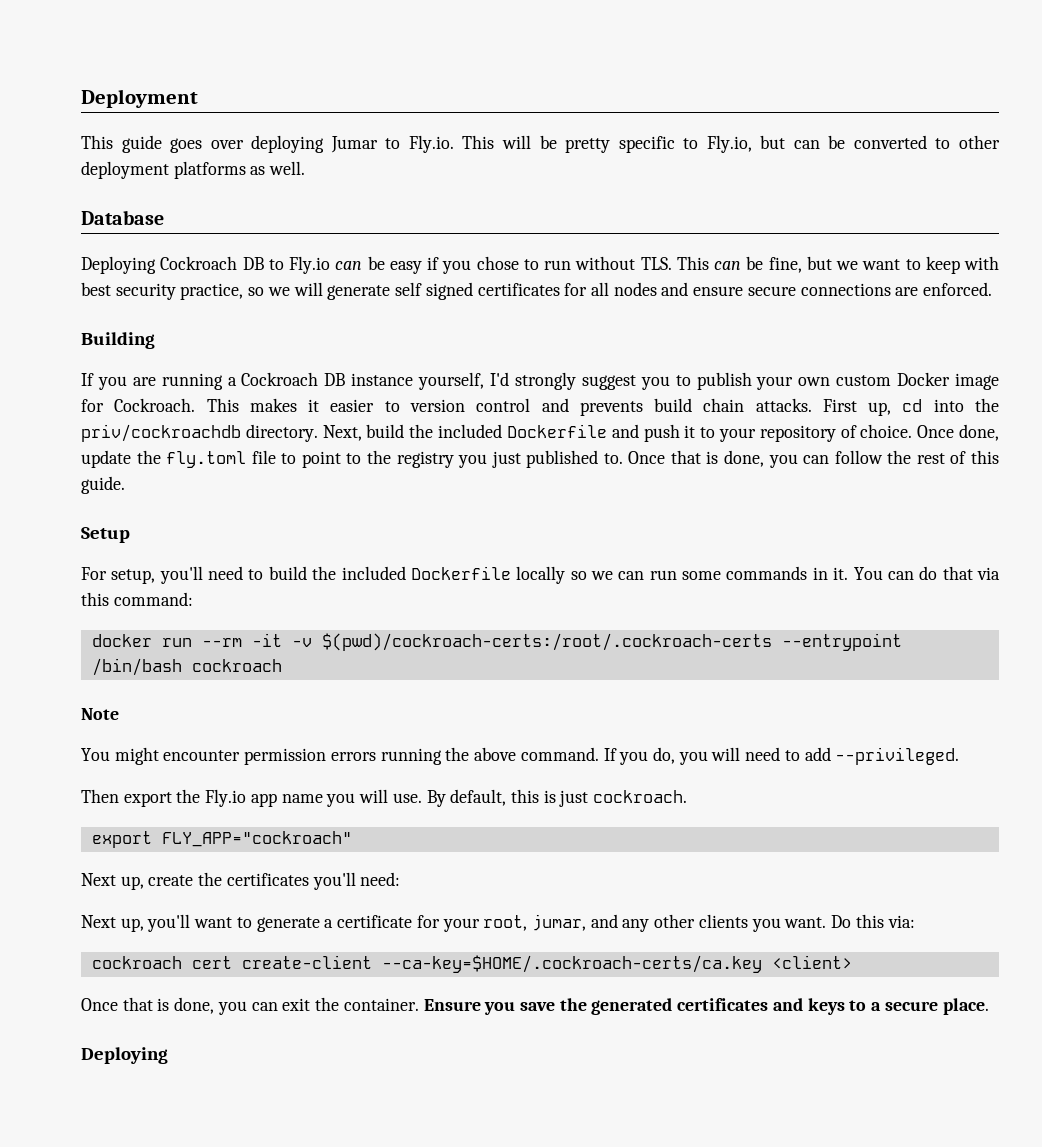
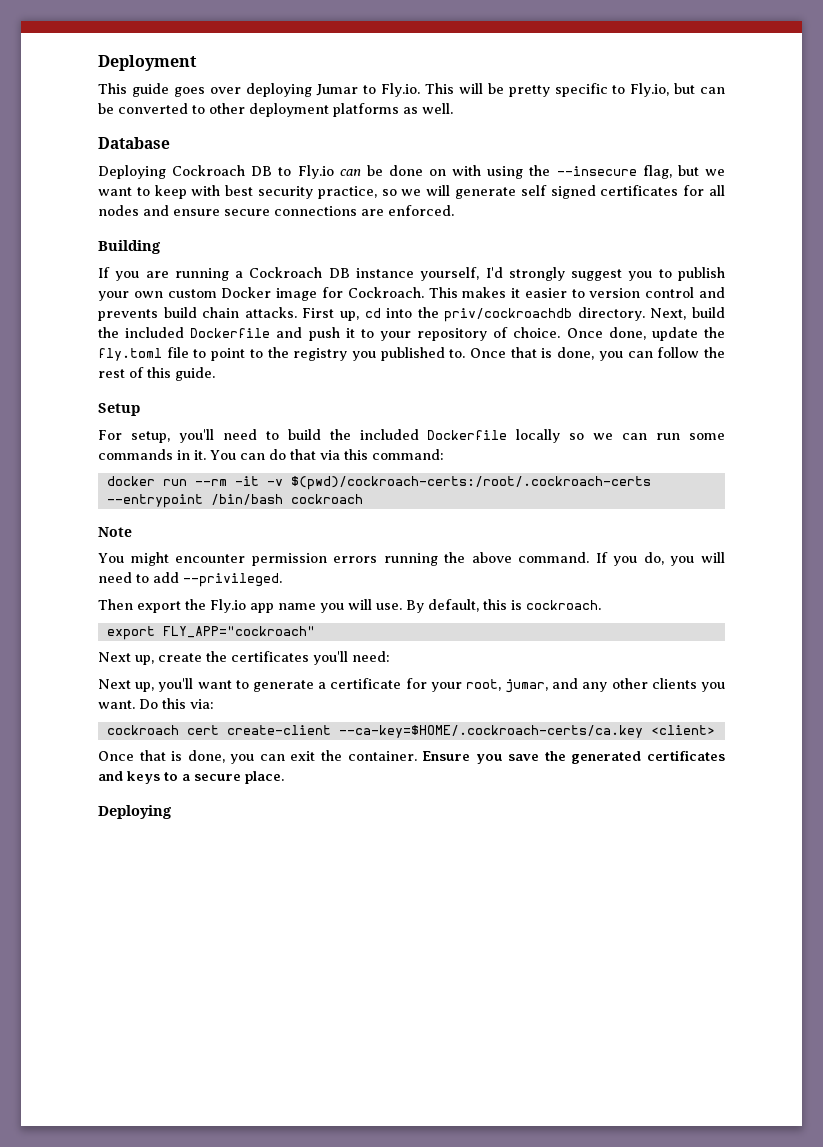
[389,256,802,274] easy if you chose to run without TLS. This can be fine, -> [388,165,672,179] done on with using the --insecure flag,
[491,451,521,468] just -> (376, 356) none
[559,790,589,807] just -> (522, 605) none

